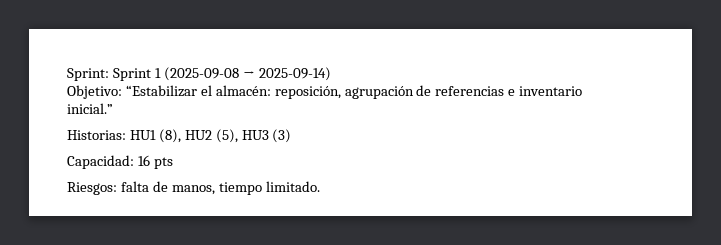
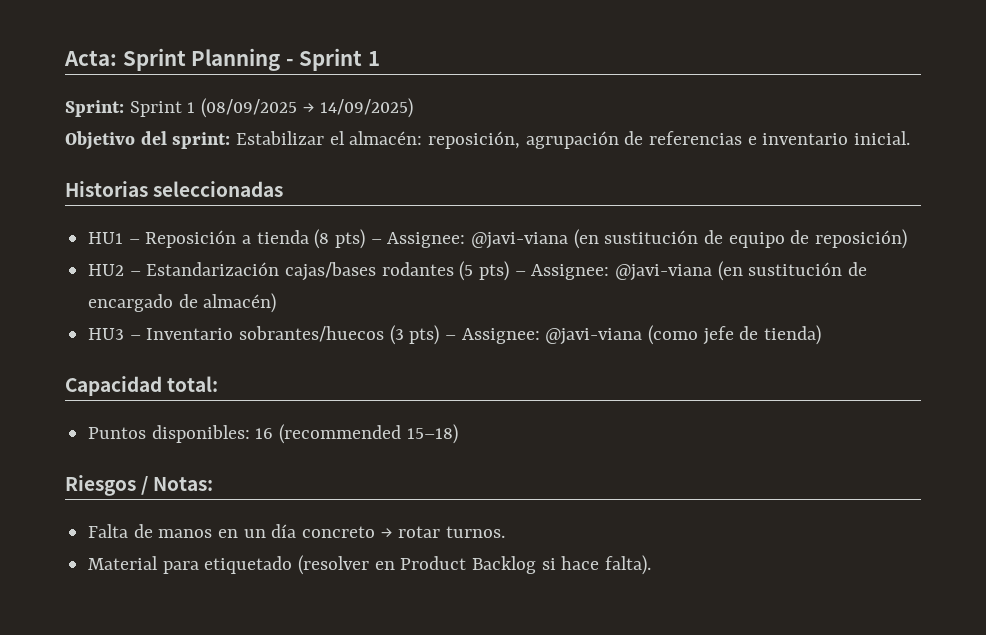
[67,67,331,81] [67,85,197,99] Sprint: Sprint 1 (2025-09-08 → 2025-09-14) // Objetivo: “Estabilizar -> [64,48,380,71] [65,98,414,118] [65,131,325,150] Acta: Sprint Planning - Sprint 1 // Sprint: Sprint 1 (08/09/2025 → 14/09/2025) // Objetivo del sprint: Estabilizar
[67,103,113,114] [67,129,292,143] [67,155,173,169] [67,181,320,195] inicial.” // Historias: HU1 (8), HU2 (5), HU3 (3) // Capacidad: 16 pts // Riesgos: falta de manos, tiempo limitado. -> [854,131,911,145] [65,181,284,197] [88,229,908,249] [88,261,868,281] [88,293,277,313] [88,325,822,345] [65,376,219,396] [88,424,458,444] [65,475,214,496] [88,524,506,538] [88,555,652,575] inicial. // Historias seleccionadas // HU1 – Reposición a tienda (8 pts) – Assignee: @javi-viana (en sustitución de equipo de reposición) // HU2 – Estandarización cajas/bases rodantes (5 pts) – Assignee: @javi-viana (en sustitución de encargado de almacén) // HU3 – Inventario sobrantes/huecos (3 pts) – Assignee: @javi-viana (como jefe de tienda) // Capacidad total: // Puntos disponibles: 16 (recommended 15–18) // Riesgos / Notas: // Falta de manos en un día concreto → rotar turnos. // Material para etiquetado (resolver en Product Backlog si hace falta).

